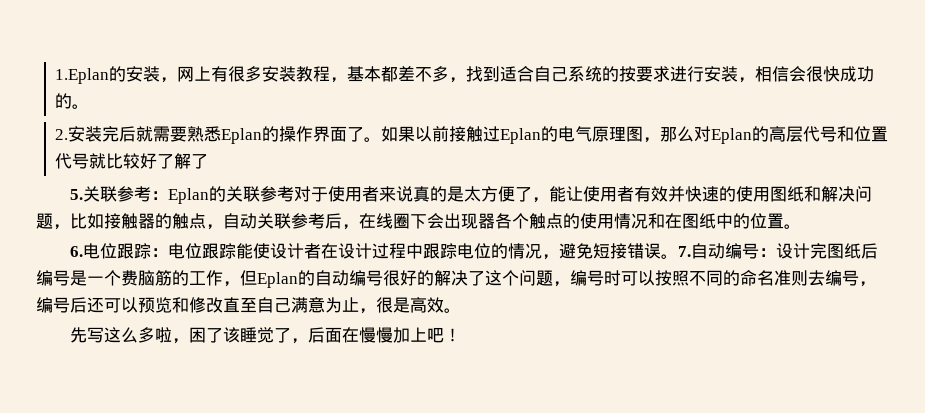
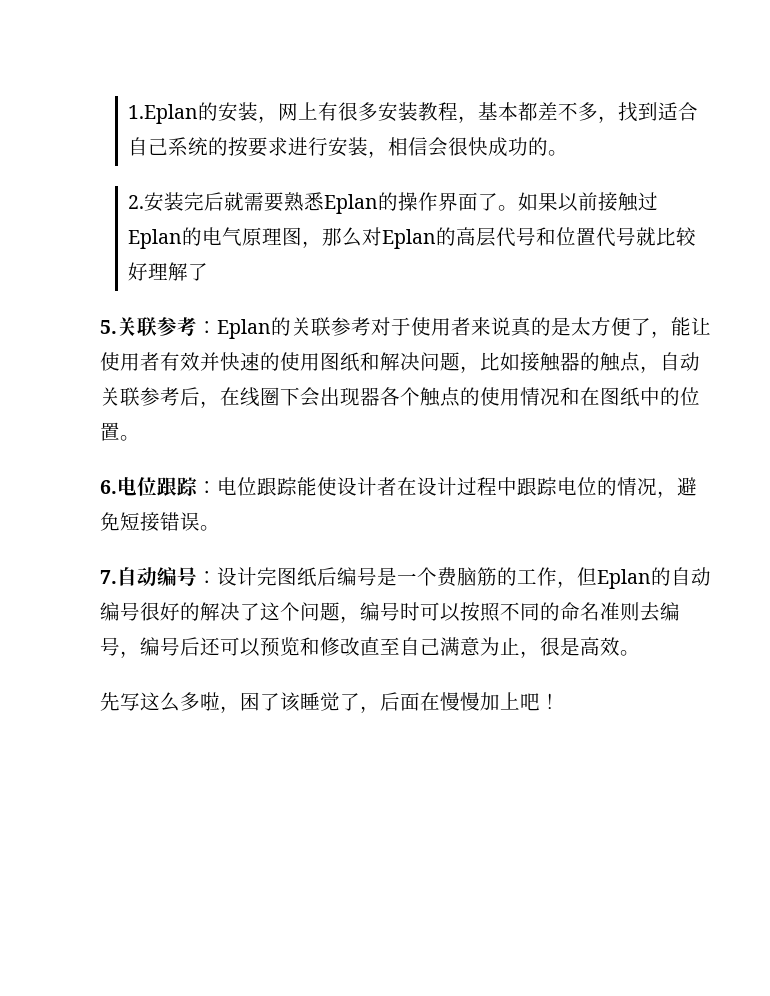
[157,154,175,169] 了 -> [148,263,169,280] 理
(678, 256) none -> (220, 528) //

